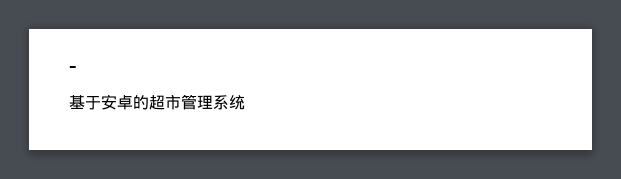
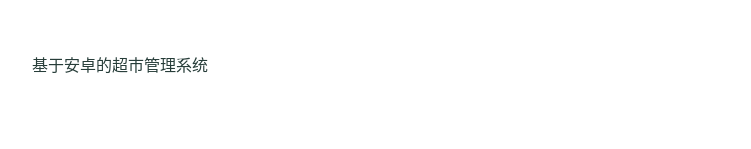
[69,66,77,73] - // -> (32, 65) none

